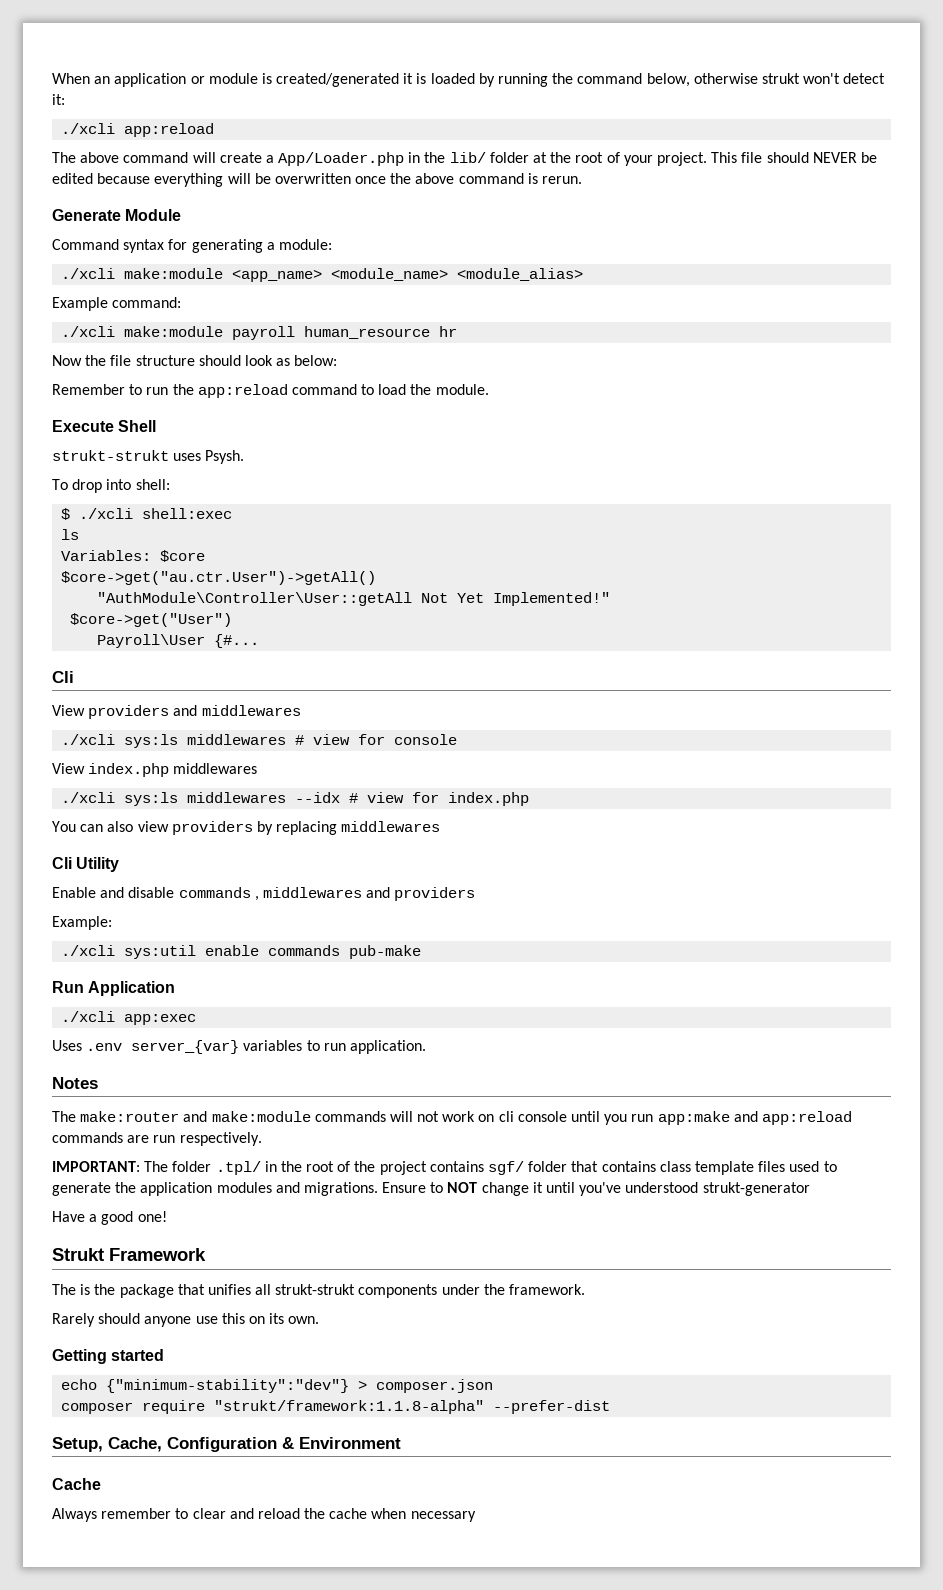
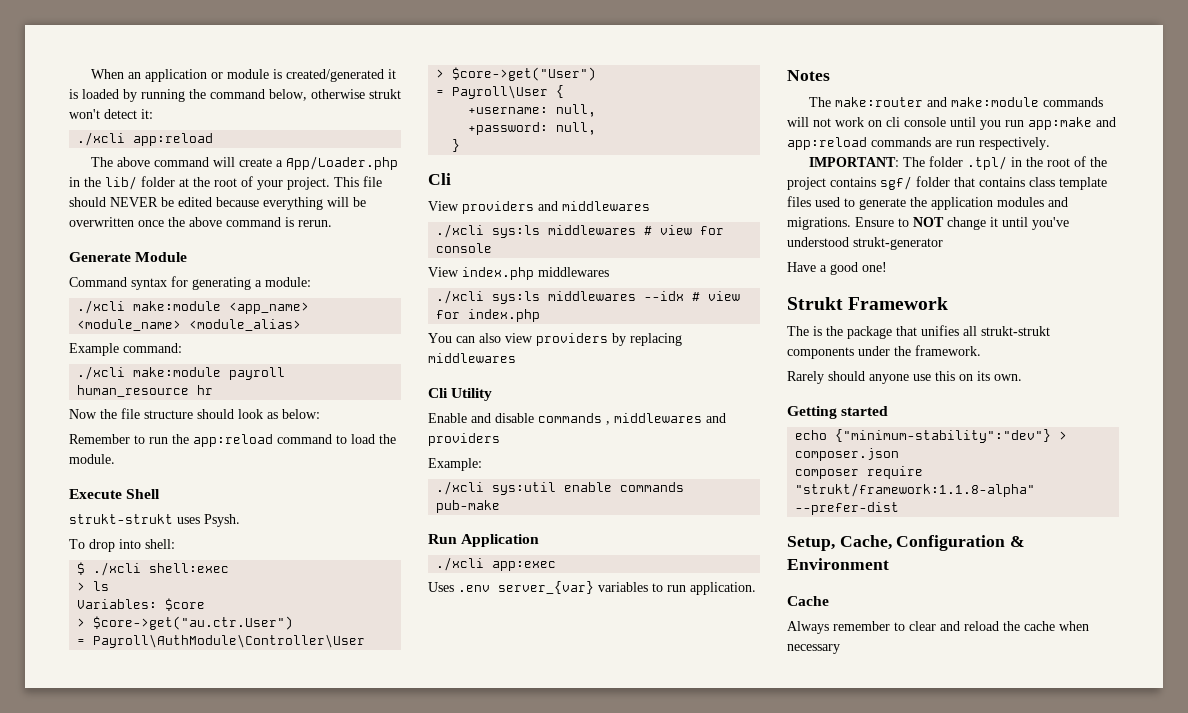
(233, 513) none -> [77,582,86,591] >
[61,571,377,585] [97,592,611,606] [70,613,233,627] [97,634,260,648] $core->get("au.ctr.User")->getAll() // "AuthModule\Controller\User::getAll Not Yet Implemented!" // $core->get("User") // Payroll\User {#... -> [77,616,294,630] [77,634,366,648] [436,67,597,81] [436,85,565,99] [468,104,597,117] [468,122,597,135] [452,139,461,152] > $core->get("au.ctr.User") // = Payroll\AuthModule\Controller\User // > $core->get("User") // = Payroll\User { // +username: null, // +password: null, // }

